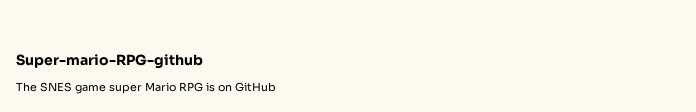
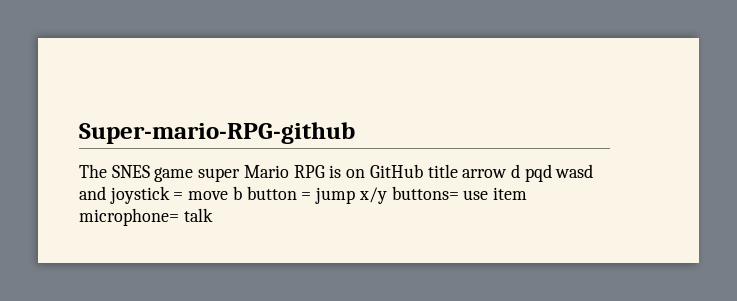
(276, 87) none -> [427,164,594,182] [79,186,527,204] [79,208,213,226] title arrow d pqd wasd and joystick = move b button = jump x/y buttons= use item microphone= talk

